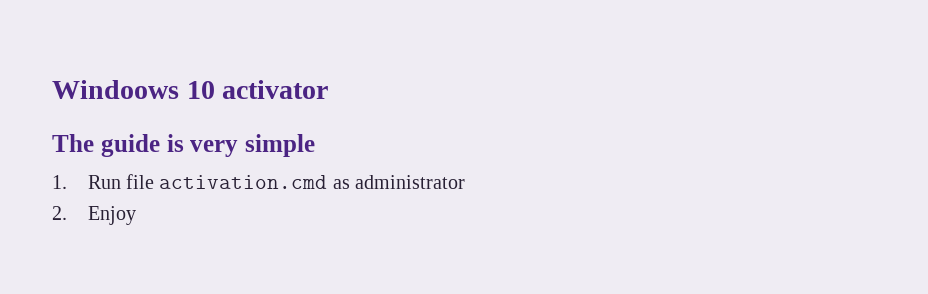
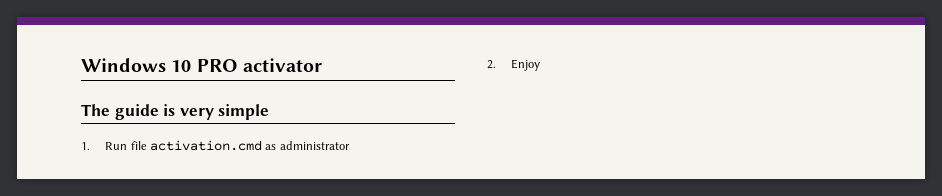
[52,80,215,99] Windoows 10 -> [81,58,238,72] Windows 10 PRO

